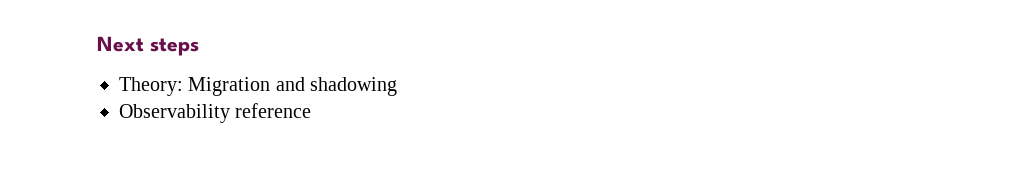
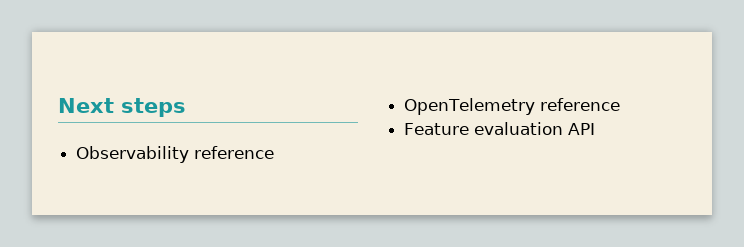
[119,77,398,96] [119,103,312,123] Theory: Migration and shadowing // Observability reference -> [76,146,275,163] [404,98,621,115] [404,122,596,135] Observability reference // OpenTelemetry reference // Feature evaluation API

